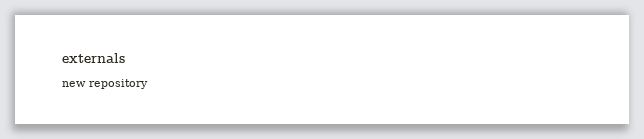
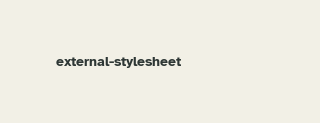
[62,53,125,63] [62,79,148,89] externals // new repository -> [56,57,181,68] external-stylesheet

